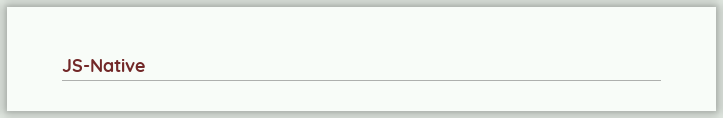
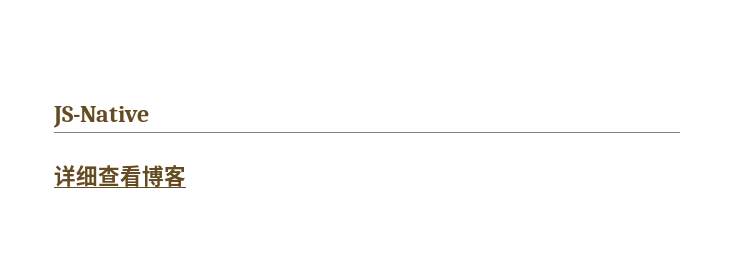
(145, 65) none -> [54,165,186,187] // 详细查看博客

